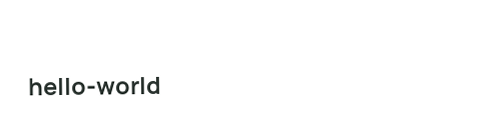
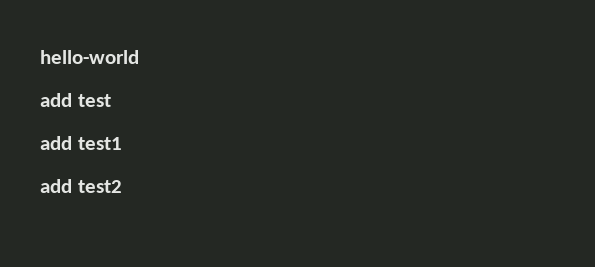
(162, 86) none -> [40,93,111,107] [40,136,122,150] [40,179,122,193] // add test // add test1 // add test2

